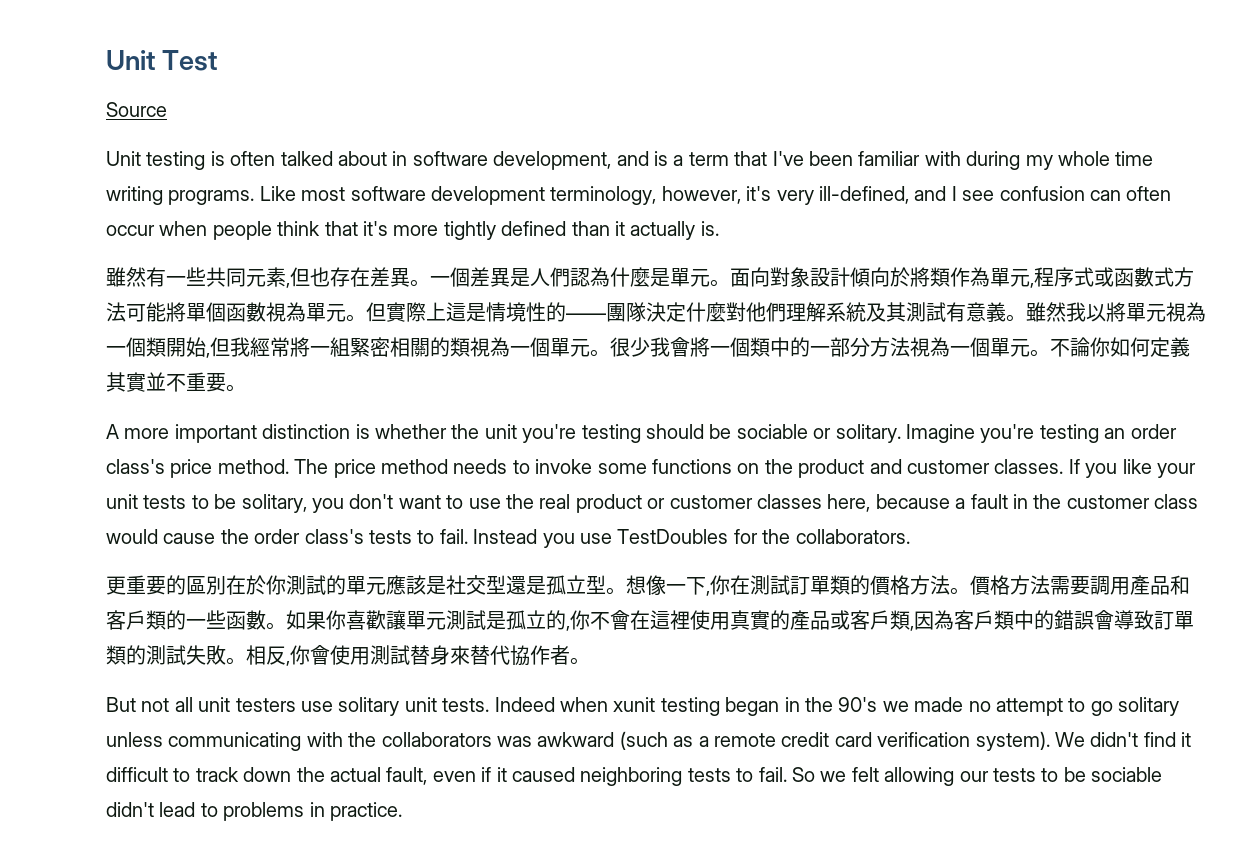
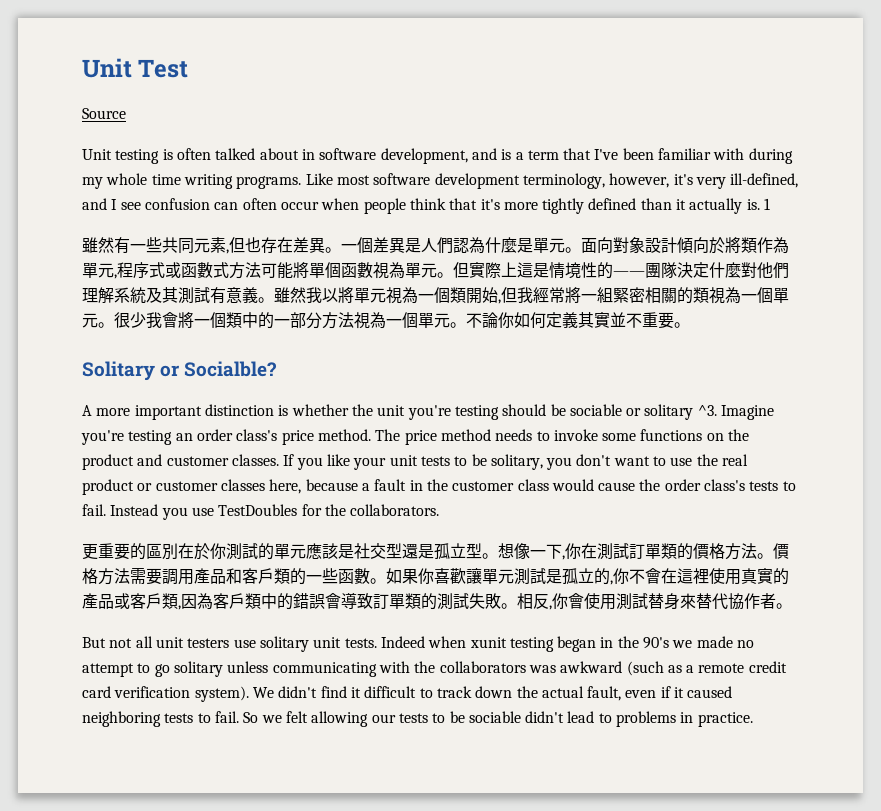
(719, 228) none -> [764,198,771,210] 1
(246, 388) none -> [82,361,278,381] // Solitary or Socialble?
[835,424,901,443] solitary. -> [644,404,717,420] solitary ^3.

